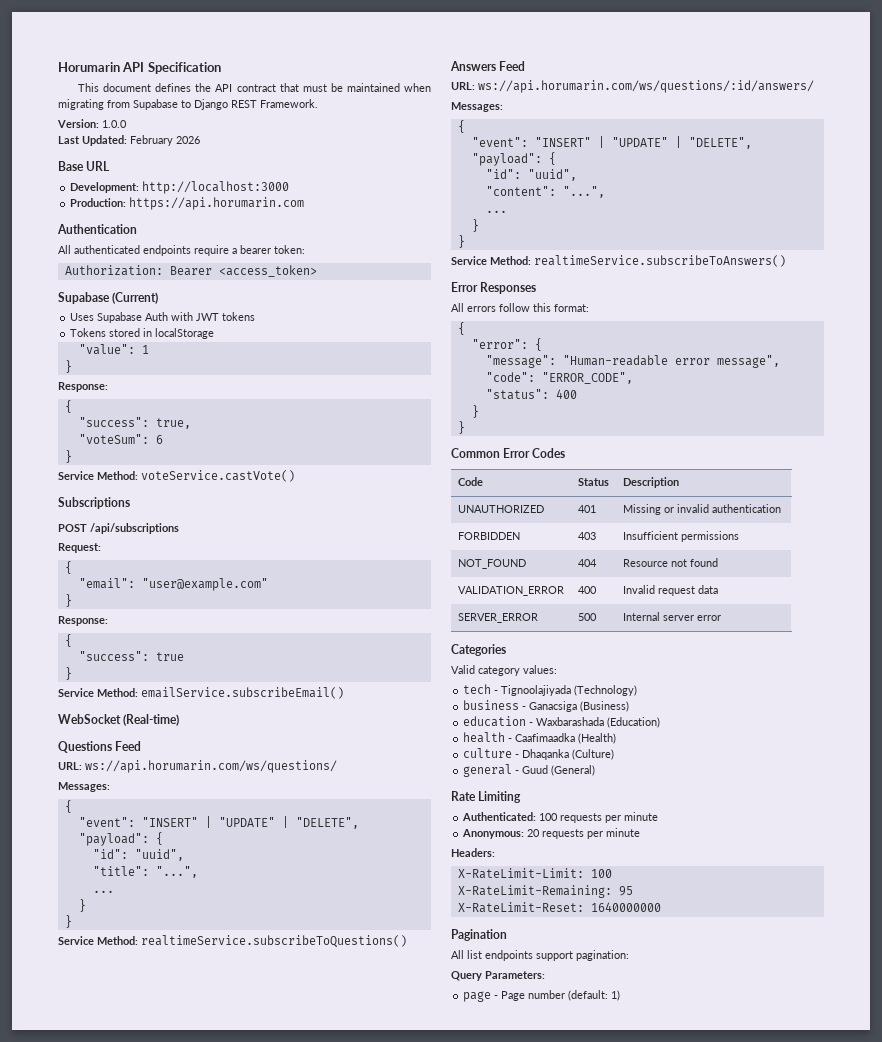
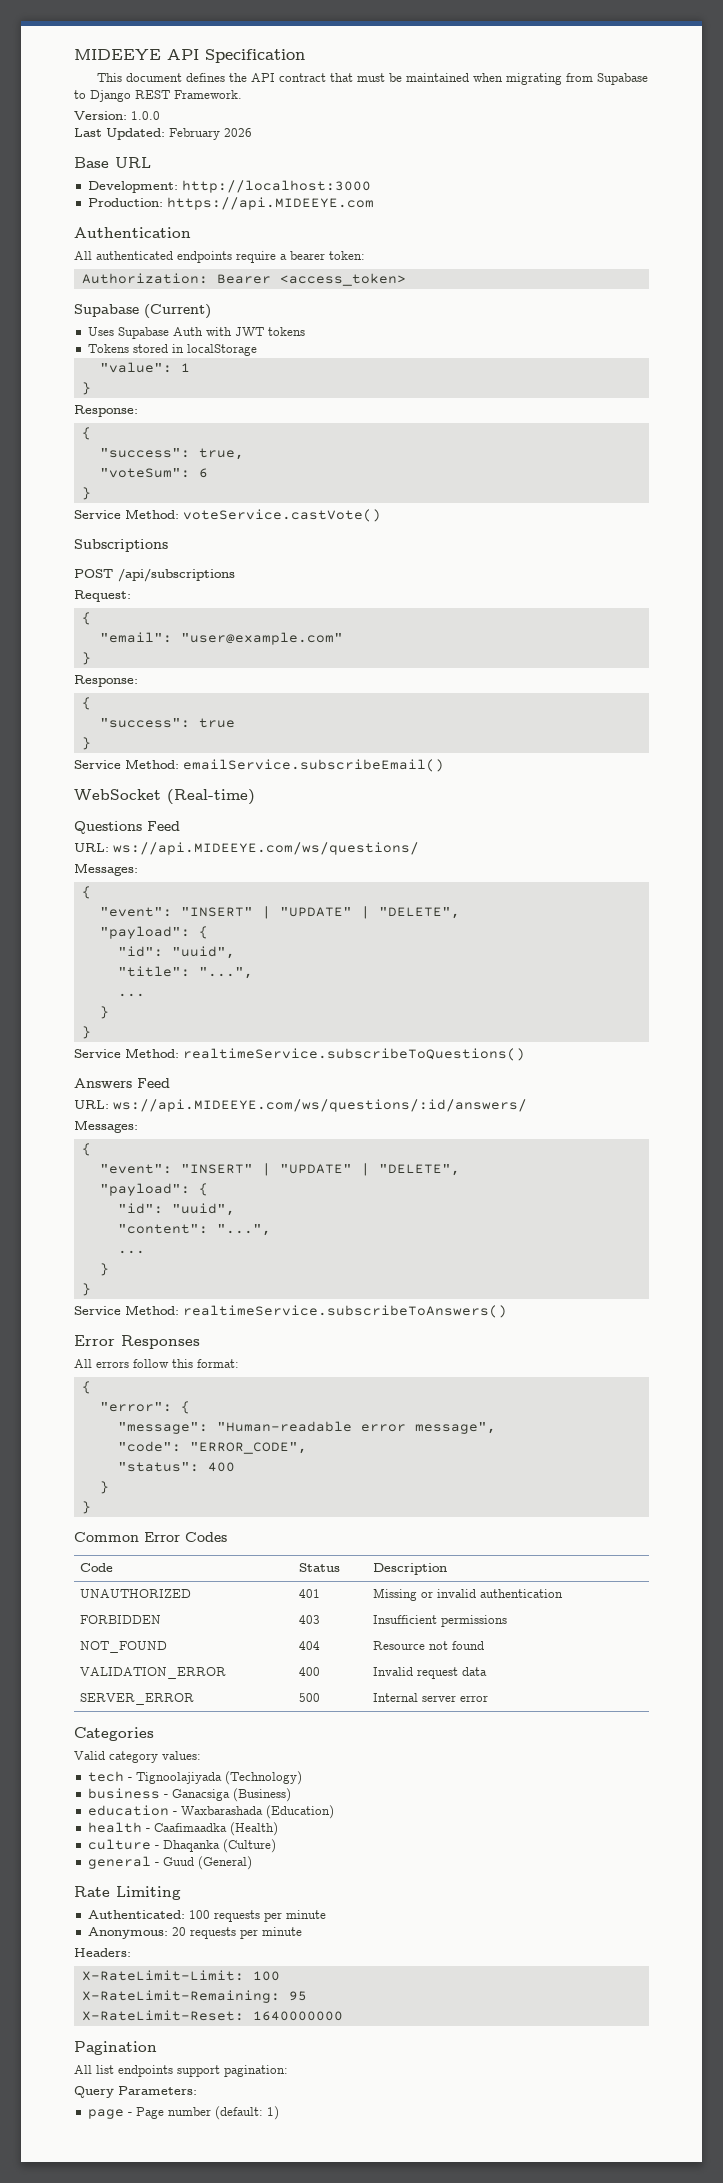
[58,62,120,72] Horumarin -> [74,49,161,60] MIDEEYE
[129,197,305,210] https://api.horumarin.com -> [166,197,374,210] https://api.MIDEEYE.com
[85,760,337,773] ws://api.horumarin.com/ws/questions/ -> [113,842,419,855] ws://api.MIDEEYE.com/ws/questions/
[478,80,814,93] ws://api.horumarin.com/ws/questions/:id/answers/ -> [113,1099,527,1112] ws://api.MIDEEYE.com/ws/questions/:id/answers/

